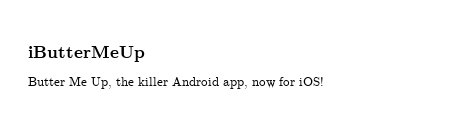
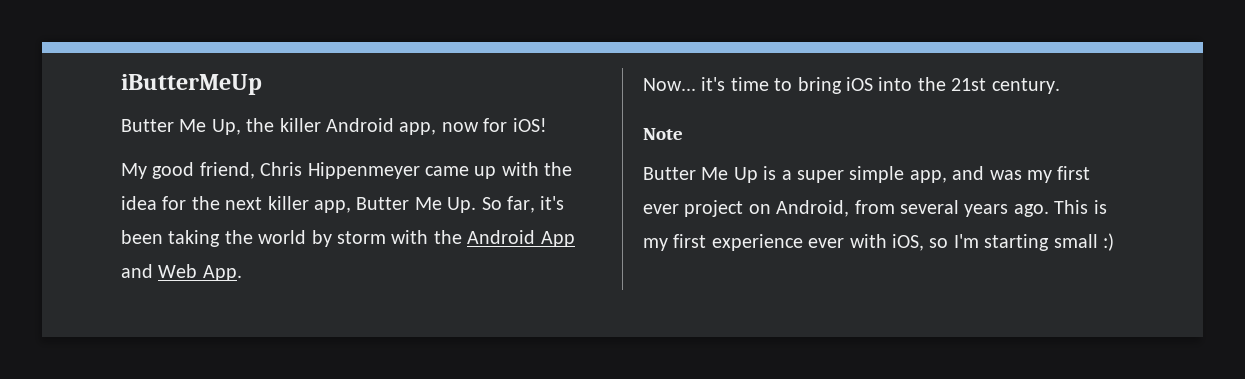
(324, 81) none -> [121,162,573,179] [121,196,565,213] [121,230,575,247] [121,264,242,281] [643,77,1060,94] [643,128,683,140] [643,166,1091,183] [643,200,1107,217] [643,233,1114,251] // My good friend, Chris Hippenmeyer came up with the idea for the next killer app, Butter Me Up. So far, it's been taking the world by storm with the Android App and Web App. // Now... it's time to bring iOS into the 21st century. // Note // Butter Me Up is a super simple app, and was my first ever project on Android, from several years ago. This is my first experience ever with iOS, so I'm starting small :)

